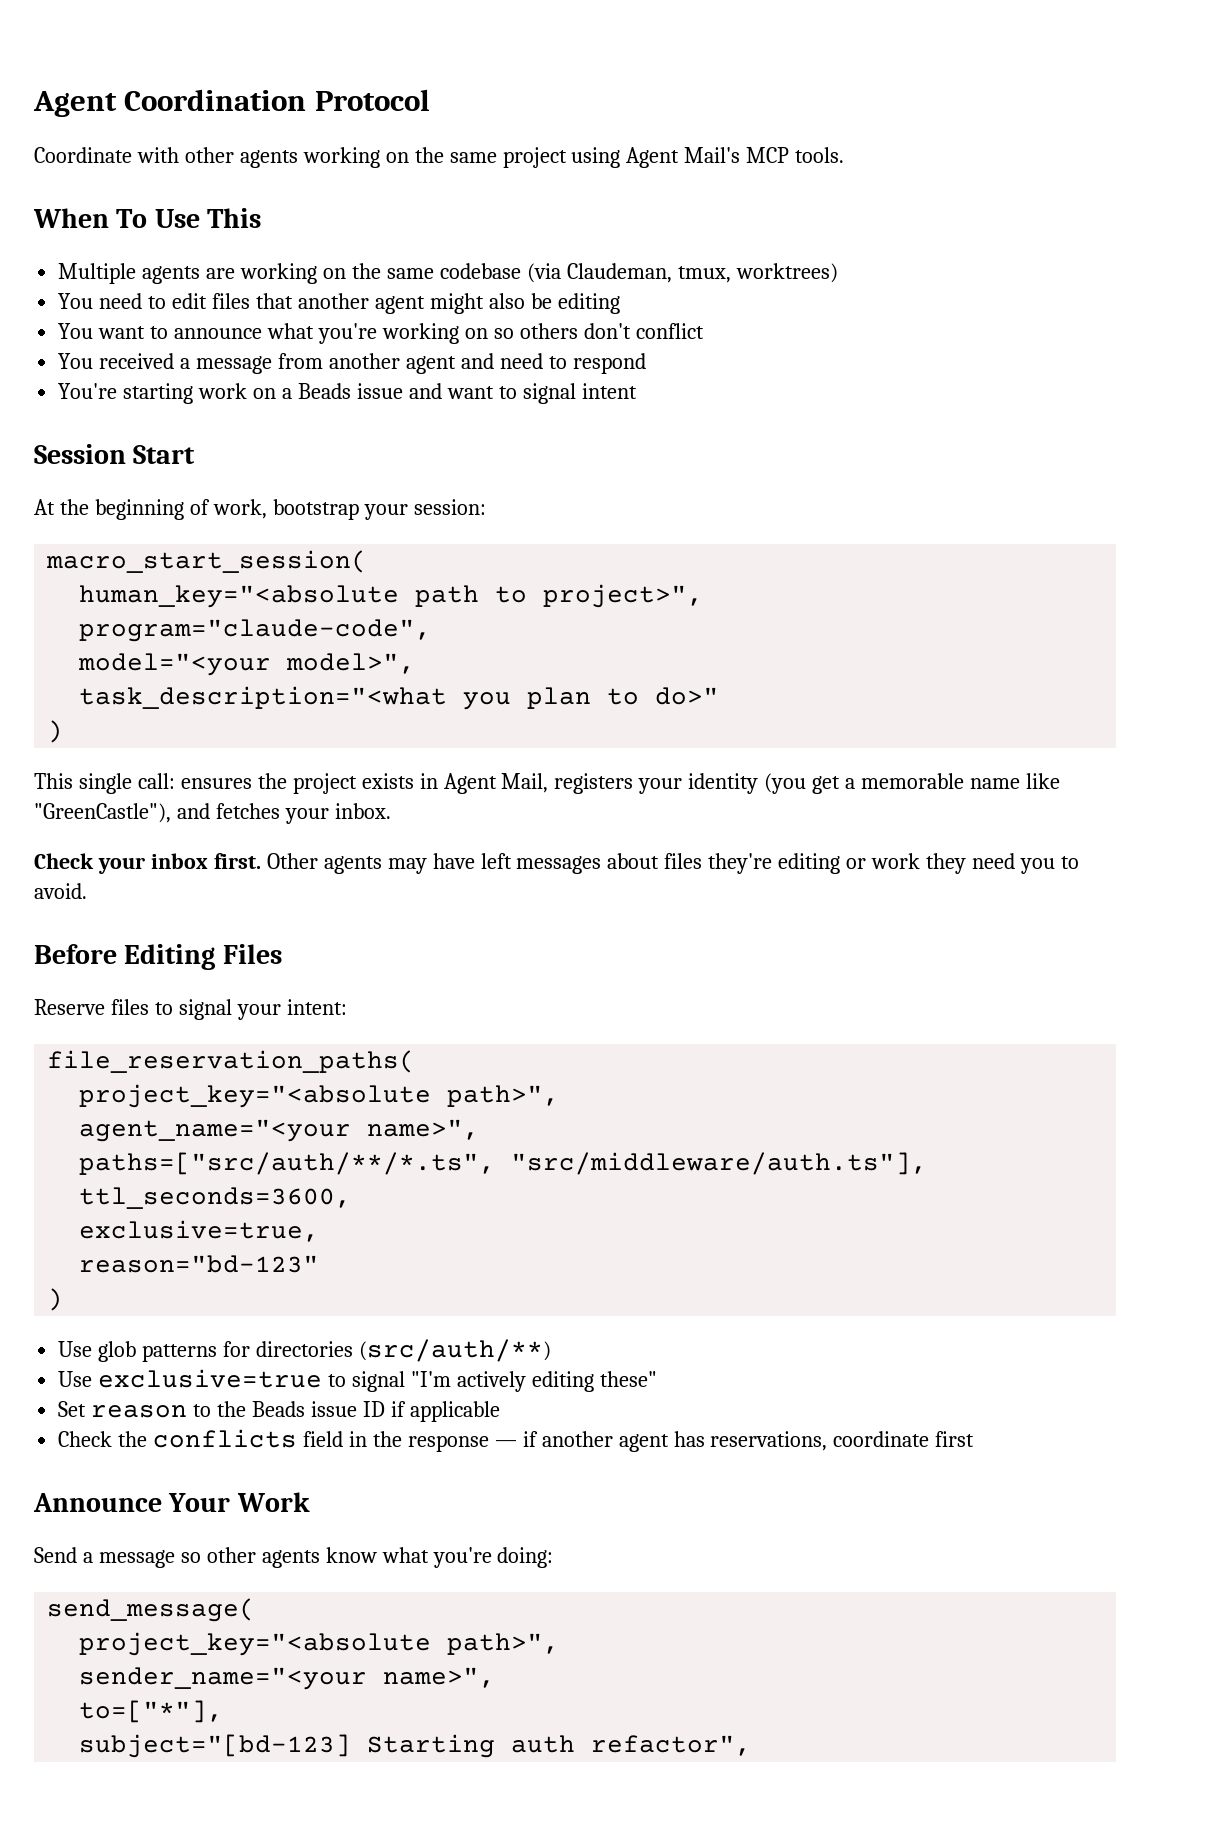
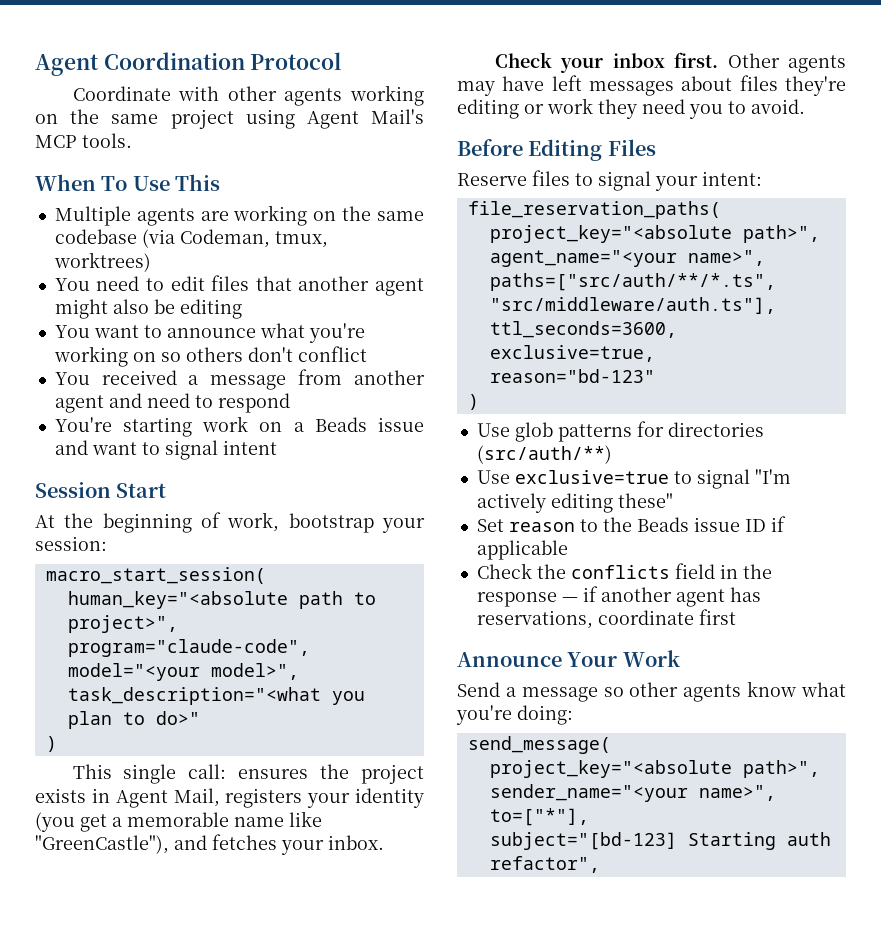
[566,263,672,283] Claudeman, -> [179,229,270,248] Codeman,

